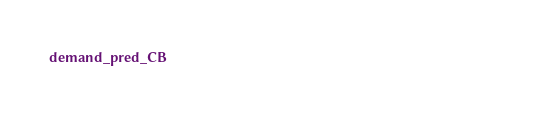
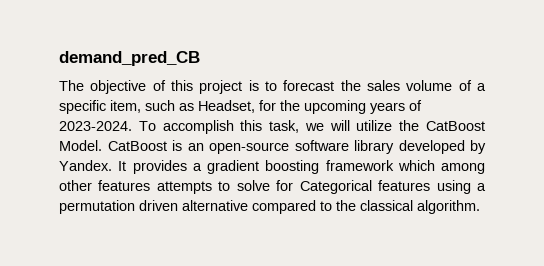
(167, 59) none -> [59,80,486,94] [59,100,422,114] [59,120,485,134] [59,140,486,154] [59,160,485,174] [59,180,487,194] [59,200,480,214] // The objective of this project is to forecast the sales volume of a specific item, such as Headset, for the upcoming years of 2023-2024. To accomplish this task, we will utilize the CatBoost Model. CatBoost is an open-source software library developed by Yandex. It provides a gradient boosting framework which among other features attempts to solve for Categorical features using a permutation driven alternative compared to the classical algorithm.

